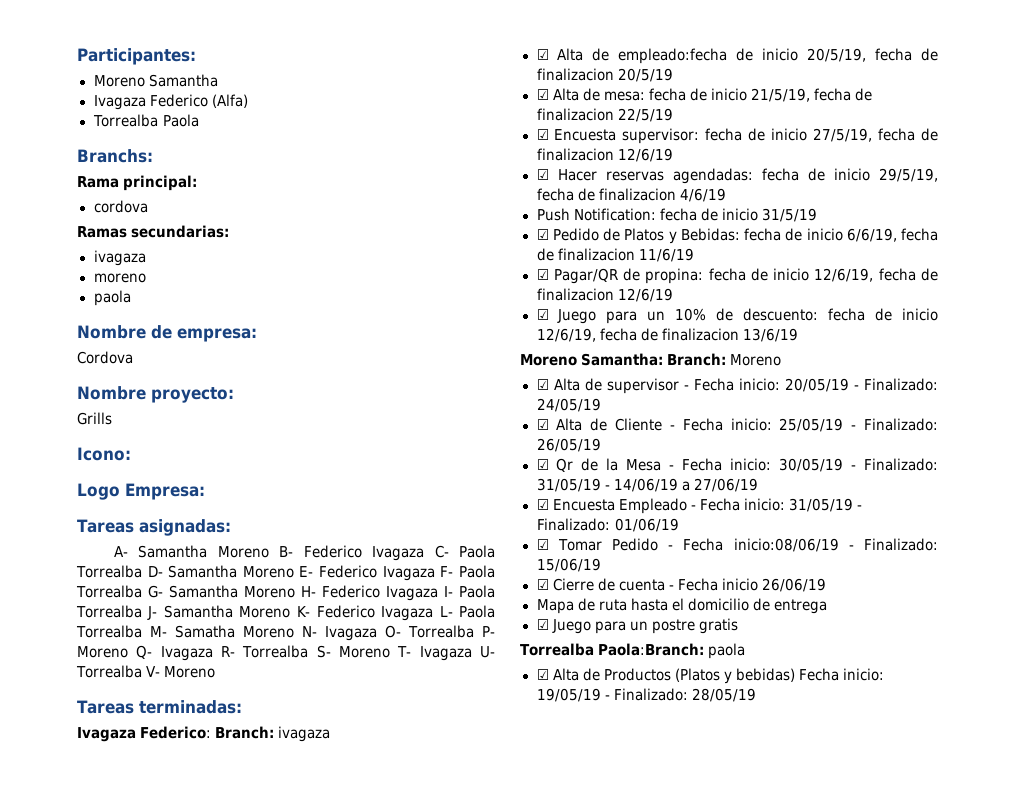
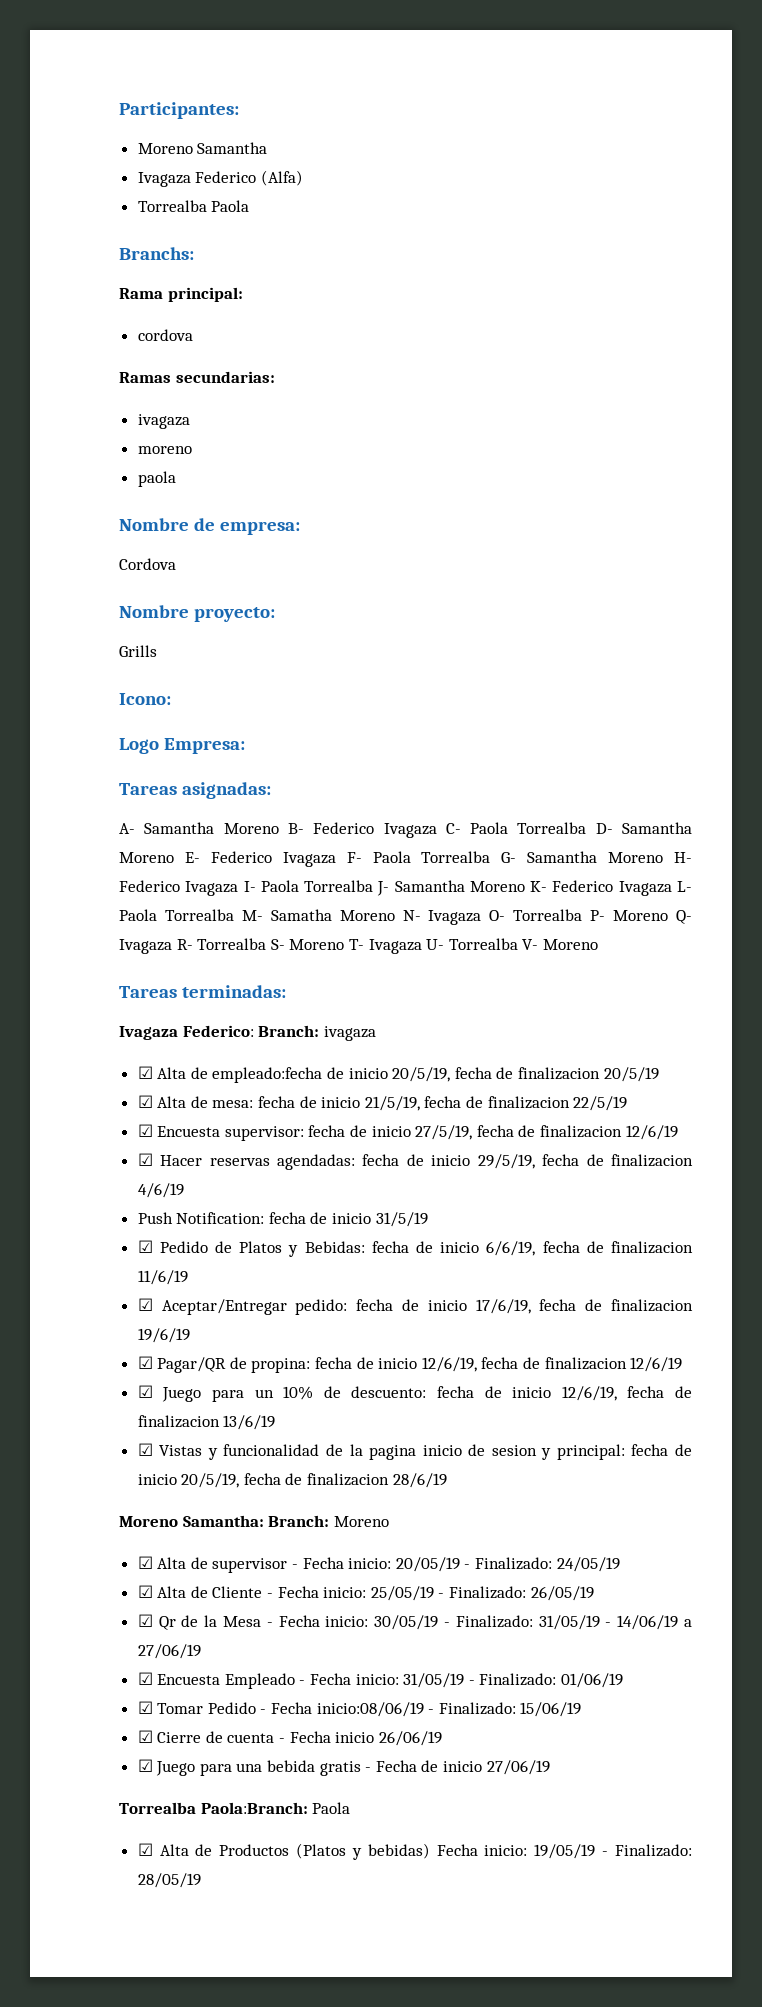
(694, 255) none -> [137,1298,693,1315] [137,1328,190,1343] // ☑ Aceptar/Entregar pedido: fecha de inicio 17/6/19, fecha de finalizacion 19/6/19
(798, 335) none -> [137,1443,692,1460] [137,1473,447,1488] // ☑ Vistas y funcionalidad de la pagina inicio de sesion y principal: fecha de inicio 20/5/19, fecha de finalizacion 28/6/19
[536,598,827,614] [536,619,695,634] // Mapa de ruta hasta el domicilio de entrega // ☑ Juego para un postre -> [137,1759,316,1776] // ☑ Juego para una bebida
(738, 626) none -> [365,1760,550,1775] - Fecha de inicio 27/06/19
[708,643,746,659] paola -> [312,1802,351,1814] Paola

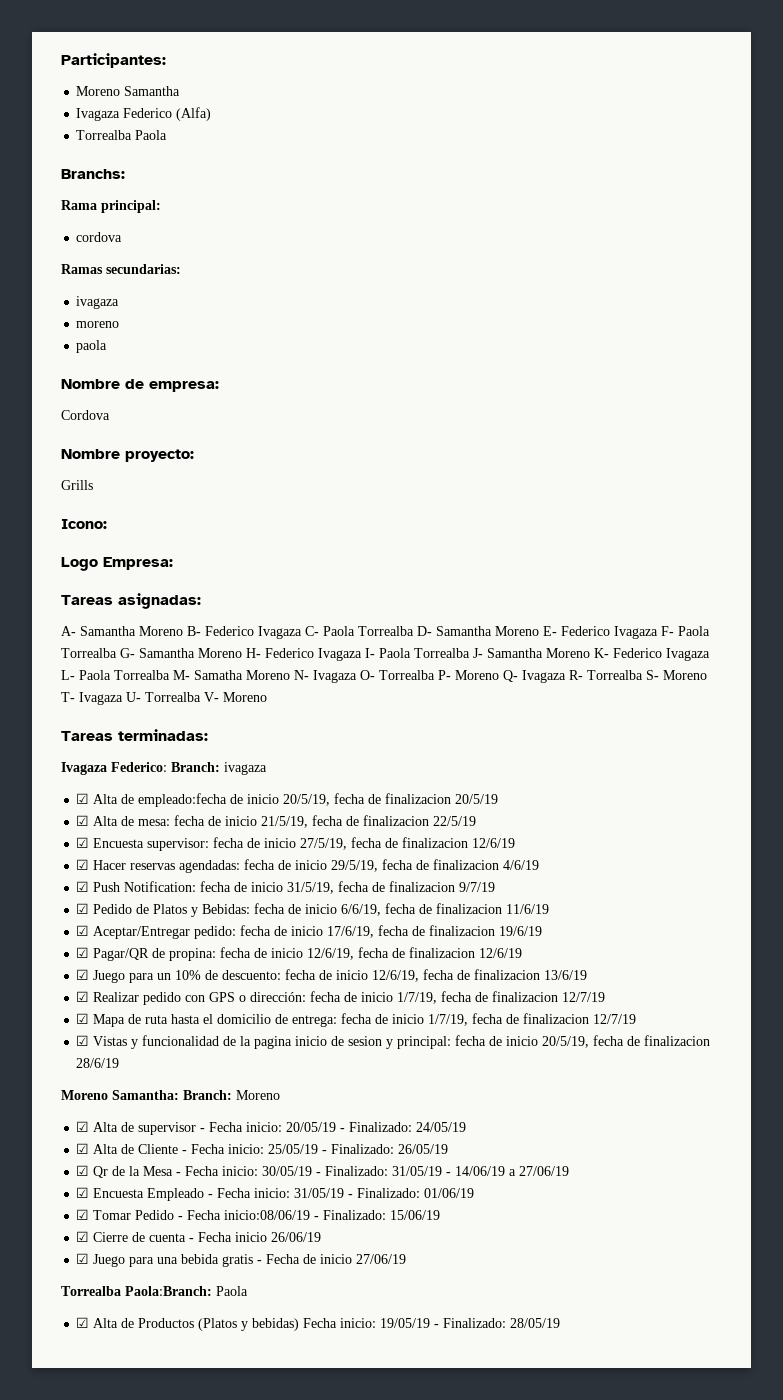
(184, 1190) none -> [76,881,90,892] ☑
[375,1212,428,1227] 31/5/19 -> [287,881,496,894] 31/5/19, fecha de finalizacion 9/7/19
(276, 1422) none -> [76,991,606,1005] [76,1013,637,1027] // ☑ Realizar pedido con GPS o dirección: fecha de inicio 1/7/19, fecha de finalizacion 12/7/19 // ☑ Mapa de ruta hasta el domicilio de entrega: fecha de inicio 1/7/19, fecha de finalizacion 12/7/19

